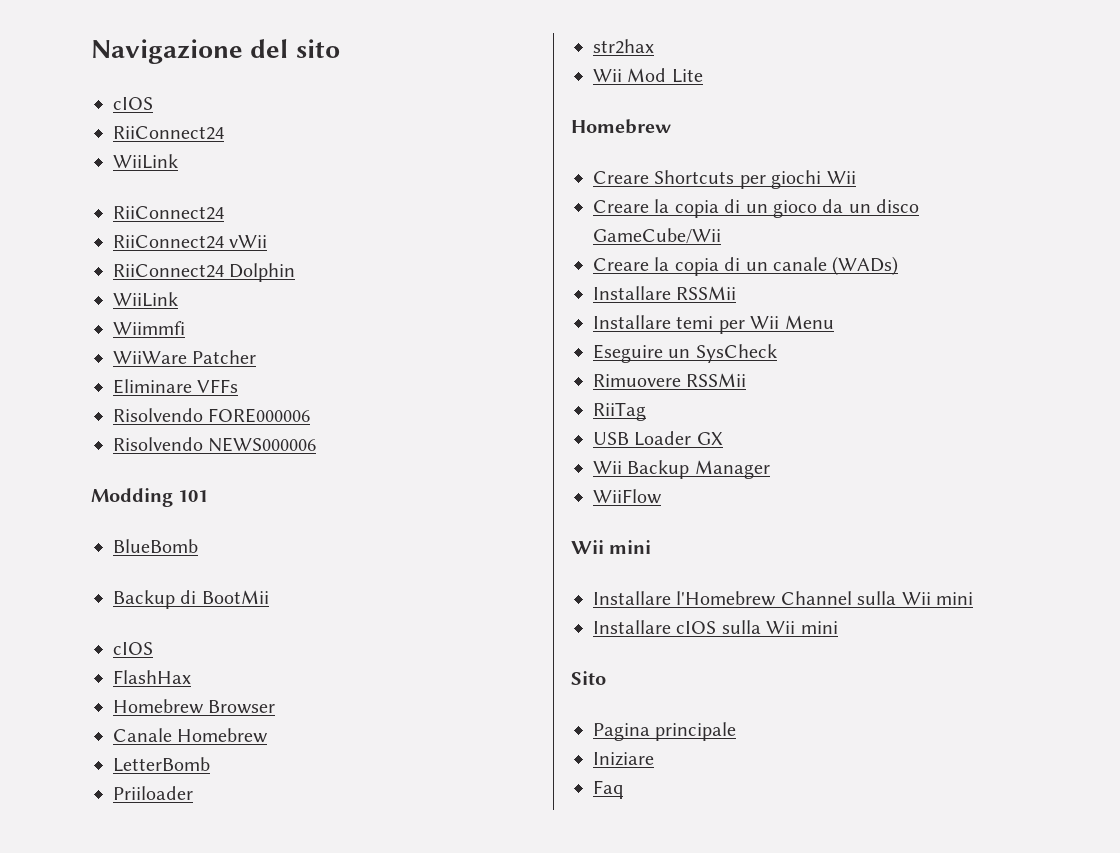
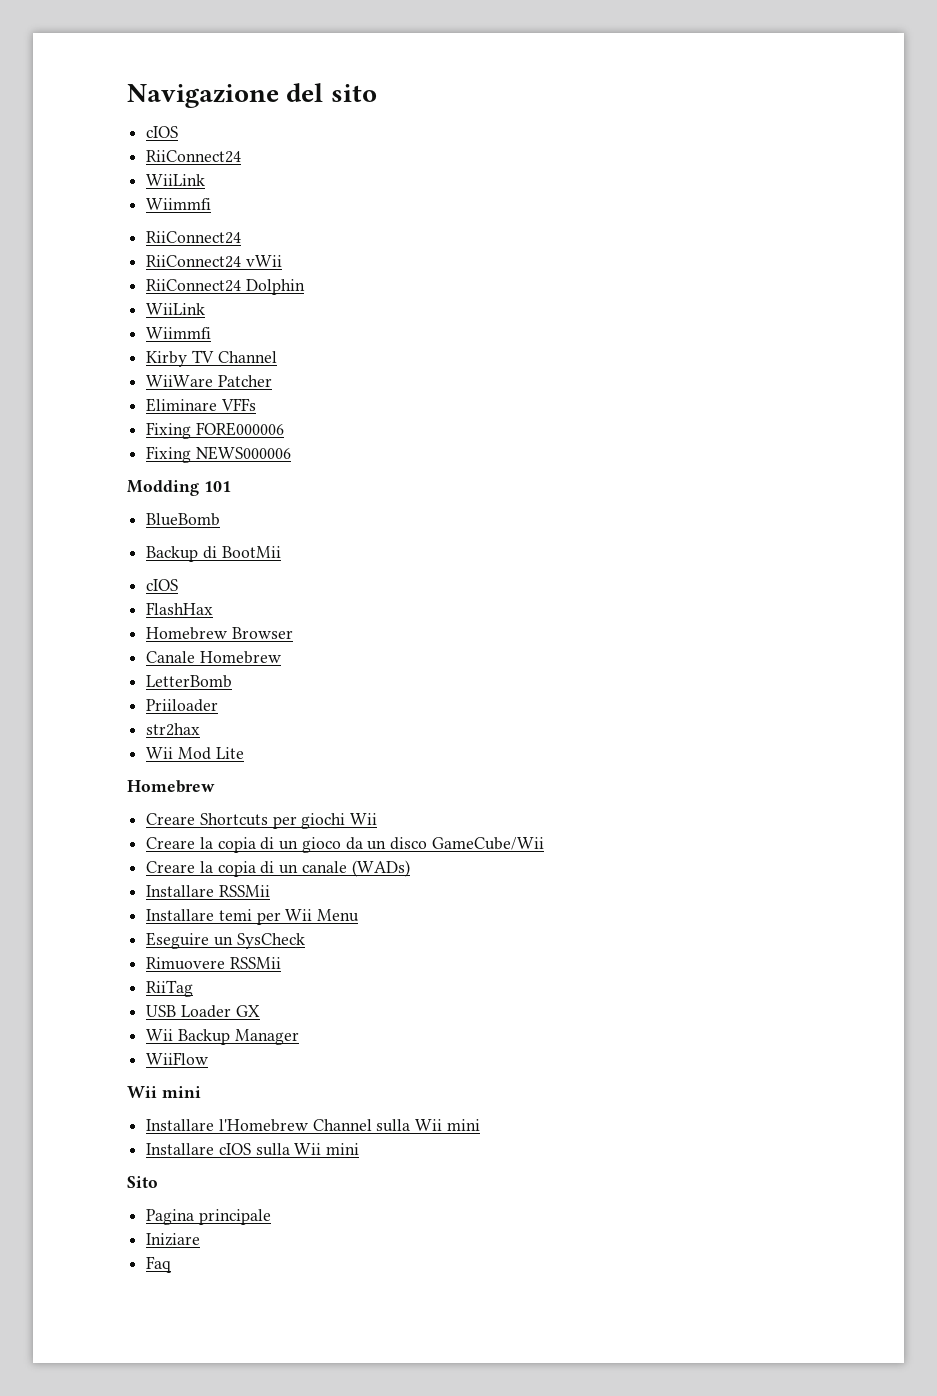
(178, 161) none -> [146,198,212,210] // Wiimmfi
(185, 328) none -> [146,350,277,367] // Kirby TV Channel
[113,408,203,422] Risolvendo -> [146,422,192,439] Fixing
[113,437,203,451] Risolvendo -> [146,446,192,463] Fixing

